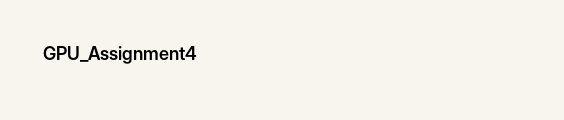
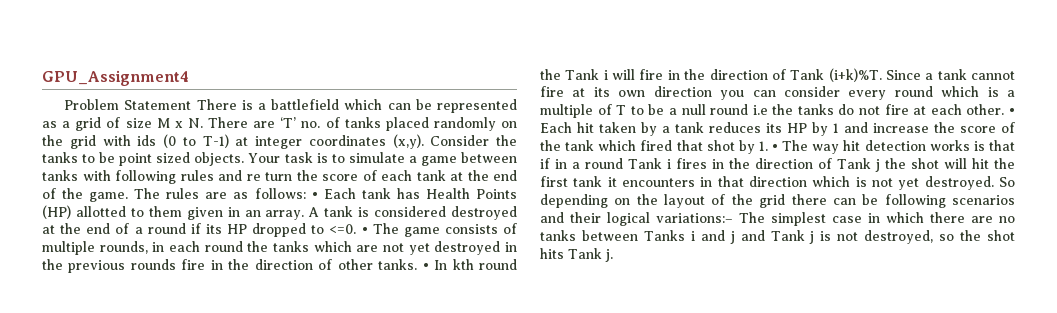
(197, 55) none -> [64,99,517,113] [42,117,517,131] [42,134,517,149] [42,152,518,166] [42,170,517,184] [42,188,518,202] [42,205,517,220] [42,223,517,237] [42,241,518,255] [42,259,517,273] [540,68,1015,82] [540,86,1015,100] [540,104,1015,118] [540,122,1015,136] [540,140,1015,154] [540,158,1015,172] [540,176,1015,190] [540,194,1015,208] [540,212,1015,226] [540,230,1015,244] [540,248,613,262] // Problem Statement There is a battlefield which can be represented as a grid of size M x N. There are ‘T’ no. of tanks placed randomly on the grid with ids (0 to T-1) at integer coordinates (x,y). Consider the tanks to be point sized objects. Your task is to simulate a game between tanks with following rules and re turn the score of each tank at the end of the game. The rules are as follows: • Each tank has Health Points (HP) allotted to them given in an array. A tank is considered destroyed at the end of a round if its HP dropped to <=0. • The game consists of multiple rounds, in each round the tanks which are not yet destroyed in the previous rounds fire in the direction of other tanks. • In kth round the Tank i will fire in the direction of Tank (i+k)%T. Since a tank cannot fire at its own direction you can consider every round which is a multiple of T to be a null round i.e the tanks do not fire at each other. • Each hit taken by a tank reduces its HP by 1 and increase the score of the tank which fired that shot by 1. • The way hit detection works is that if in a round Tank i fires in the direction of Tank j the shot will hit the first tank it encounters in that direction which is not yet destroyed. So depending on the layout of the grid there can be following scenarios and their logical variations:– The simplest case in which there are no tanks between Tanks i and j and Tank j is not destroyed, so the shot hits Tank j.

